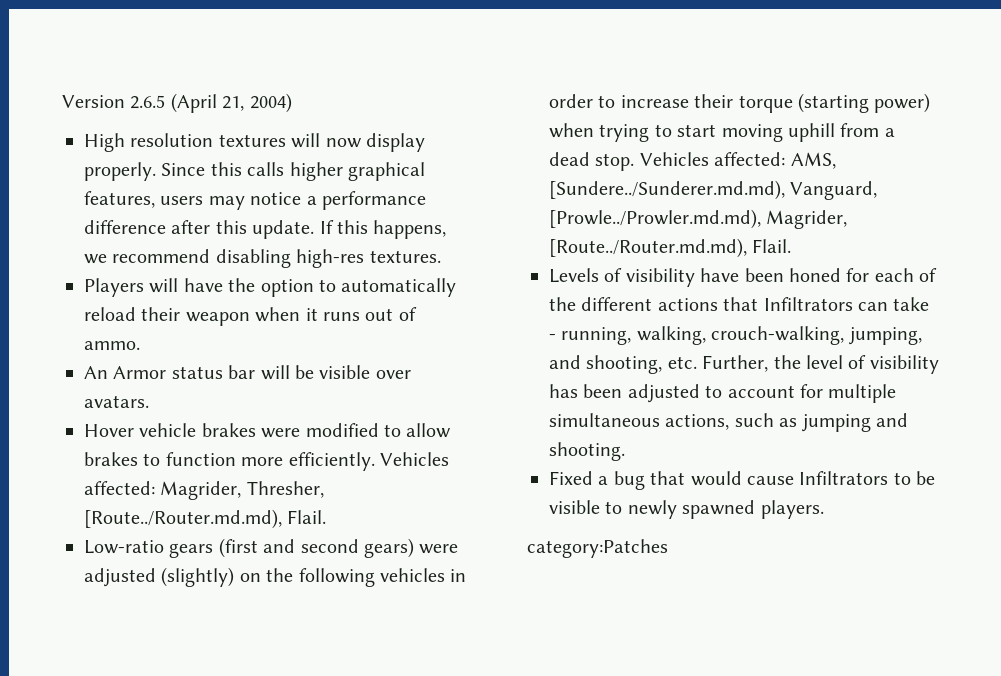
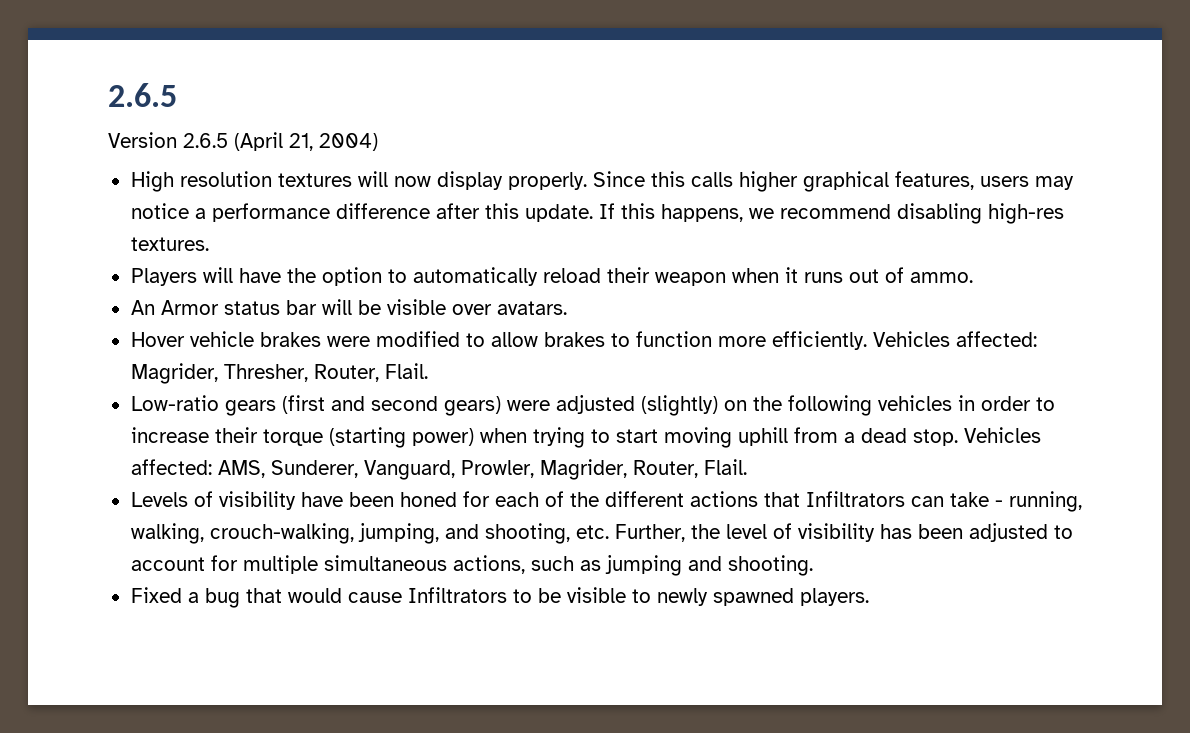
(62, 101) none -> [108,83,177,107] 2.6.5 //
[84,509,282,529] [Route../Router.md.md), -> [313,364,379,382] Router,
[549,180,878,200] [549,209,848,229] [549,238,747,258] [Sundere../Sunderer.md.md), Vanguard, [Prowle../Prowler.md.md), Magrider, [Route../Router.md.md), -> [270,459,698,480] Sunderer, Vanguard, Prowler, Magrider, Router,
[527,539,668,558] // category:Patches -> (869, 597) none

